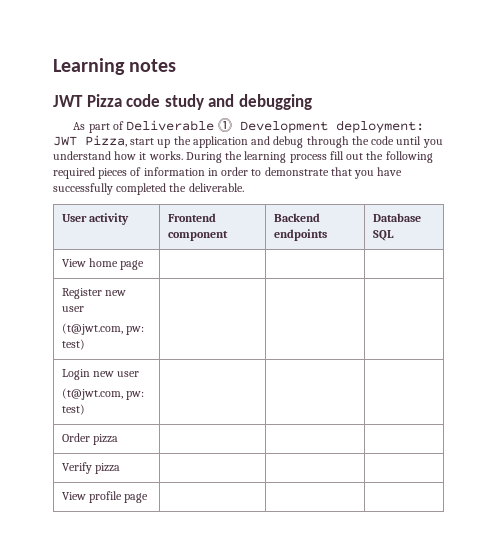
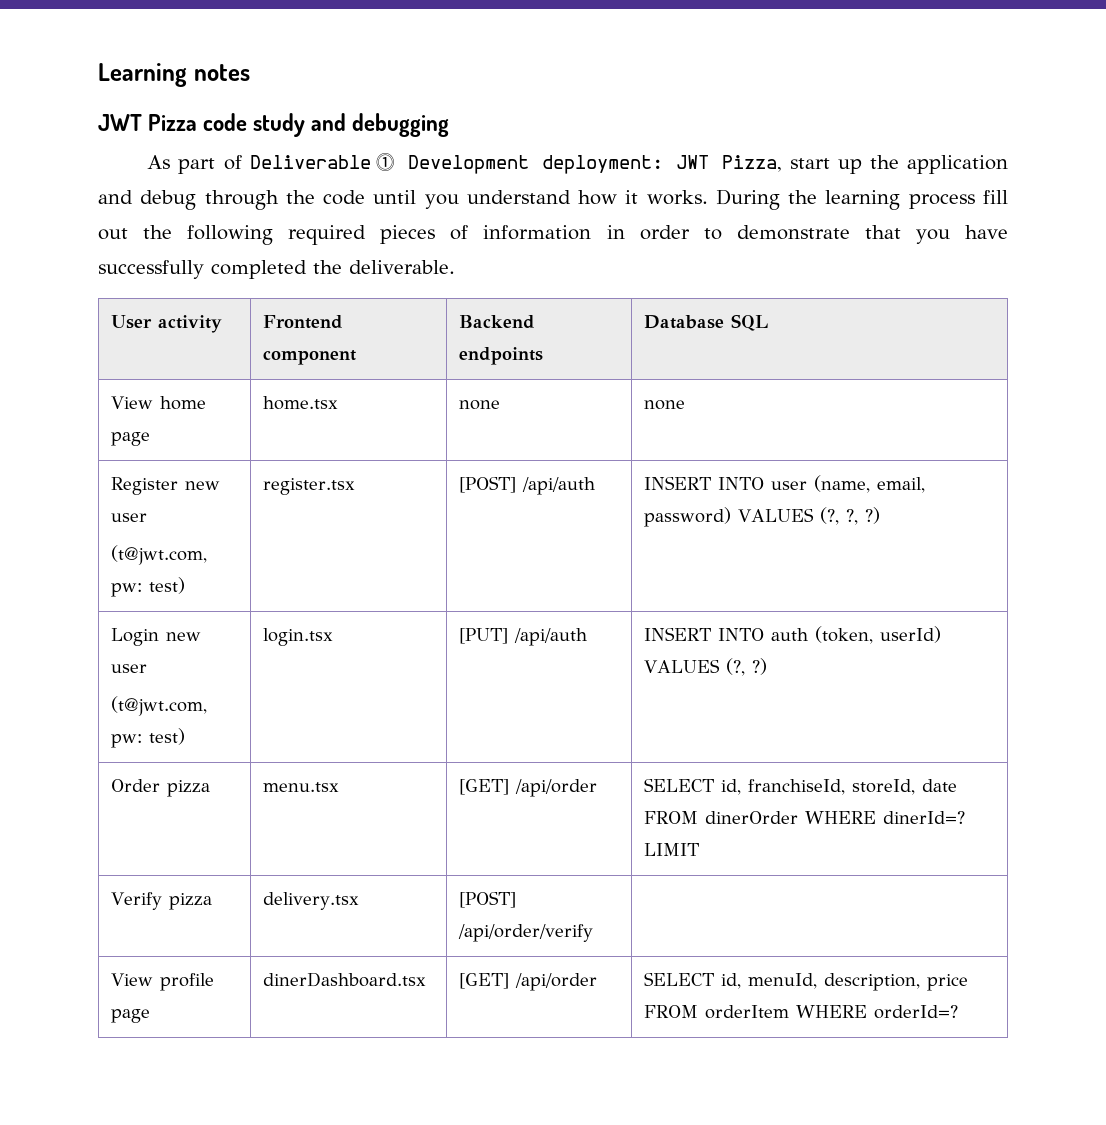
(145, 265) | | -> [263,396,339,410] [459,400,501,410] [644,400,686,410] home.tsx | none | none
(85, 344) | | -> [263,478,356,495] [459,476,596,495] [644,475,926,493] [644,507,880,527] register.tsx | [POST] /api/auth | INSERT INTO user (name, email, password) VALUES (?, ?, ?)
[61,433,119,445] | | // Order pizza | | | -> [263,628,334,646] [459,628,588,646] [644,626,942,644] [644,658,767,676] [111,779,211,797] [263,782,340,792] [459,779,598,797] [644,778,958,795] [644,811,966,824] [644,843,700,856] login.tsx | [PUT] /api/auth | INSERT INTO auth (token, userId) VALUES (?, ?) // Order pizza | menu.tsx | [GET] /api/order | SELECT id, franchiseId, storeId, date FROM dinerOrder WHERE dinerId=? LIMIT
(121, 468) | -> [263,892,360,910] [459,891,517,908] [458,924,594,942] delivery.tsx | [POST] /api/order/verify
(149, 498) | | -> [263,972,427,987] [459,973,598,991] [644,972,969,991] [644,1005,959,1019] dinerDashboard.tsx | [GET] /api/order | SELECT id, menuId, description, price FROM orderItem WHERE orderId=?

